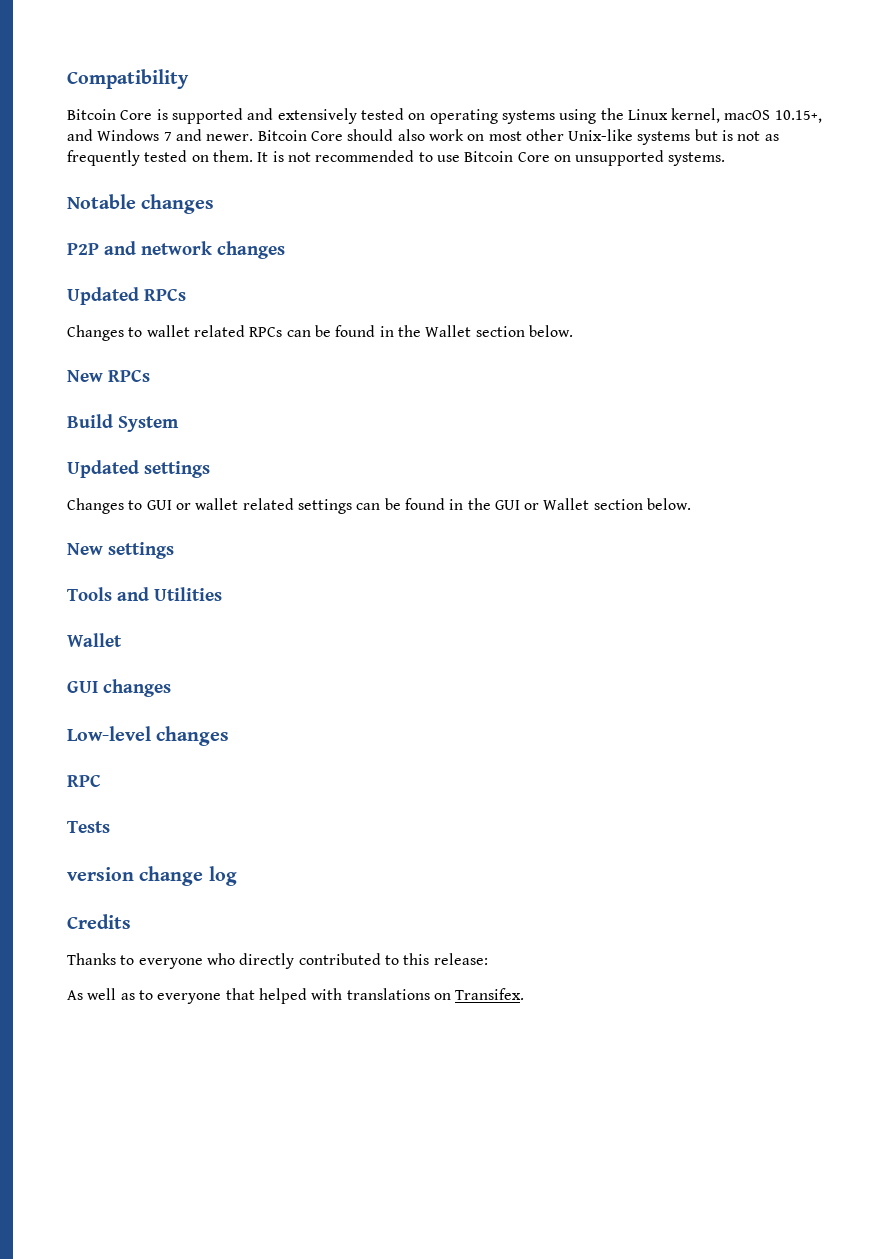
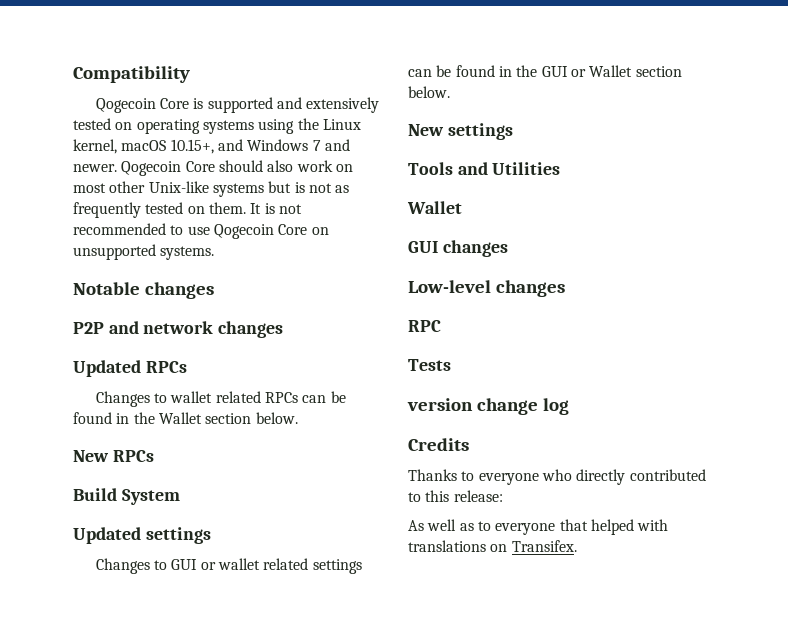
[67,109,116,120] Bitcoin -> [95,98,156,113] Qogecoin
[257,130,307,141] Bitcoin -> [121,161,182,176] Qogecoin
[464,151,514,162] Bitcoin -> [213,224,274,239] Qogecoin

